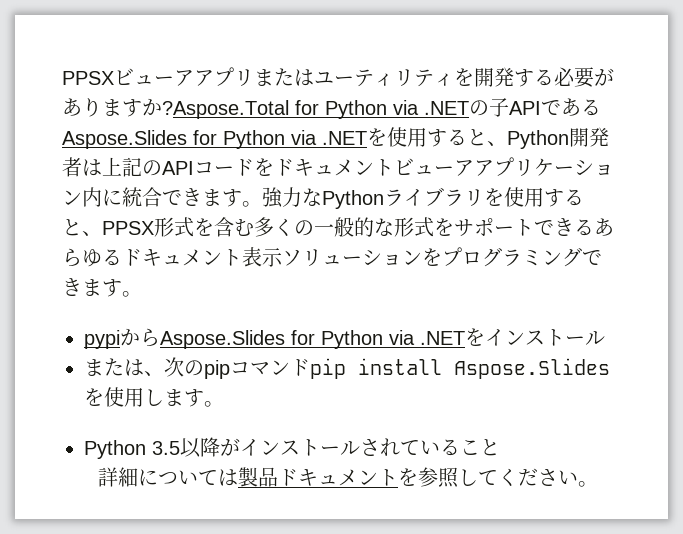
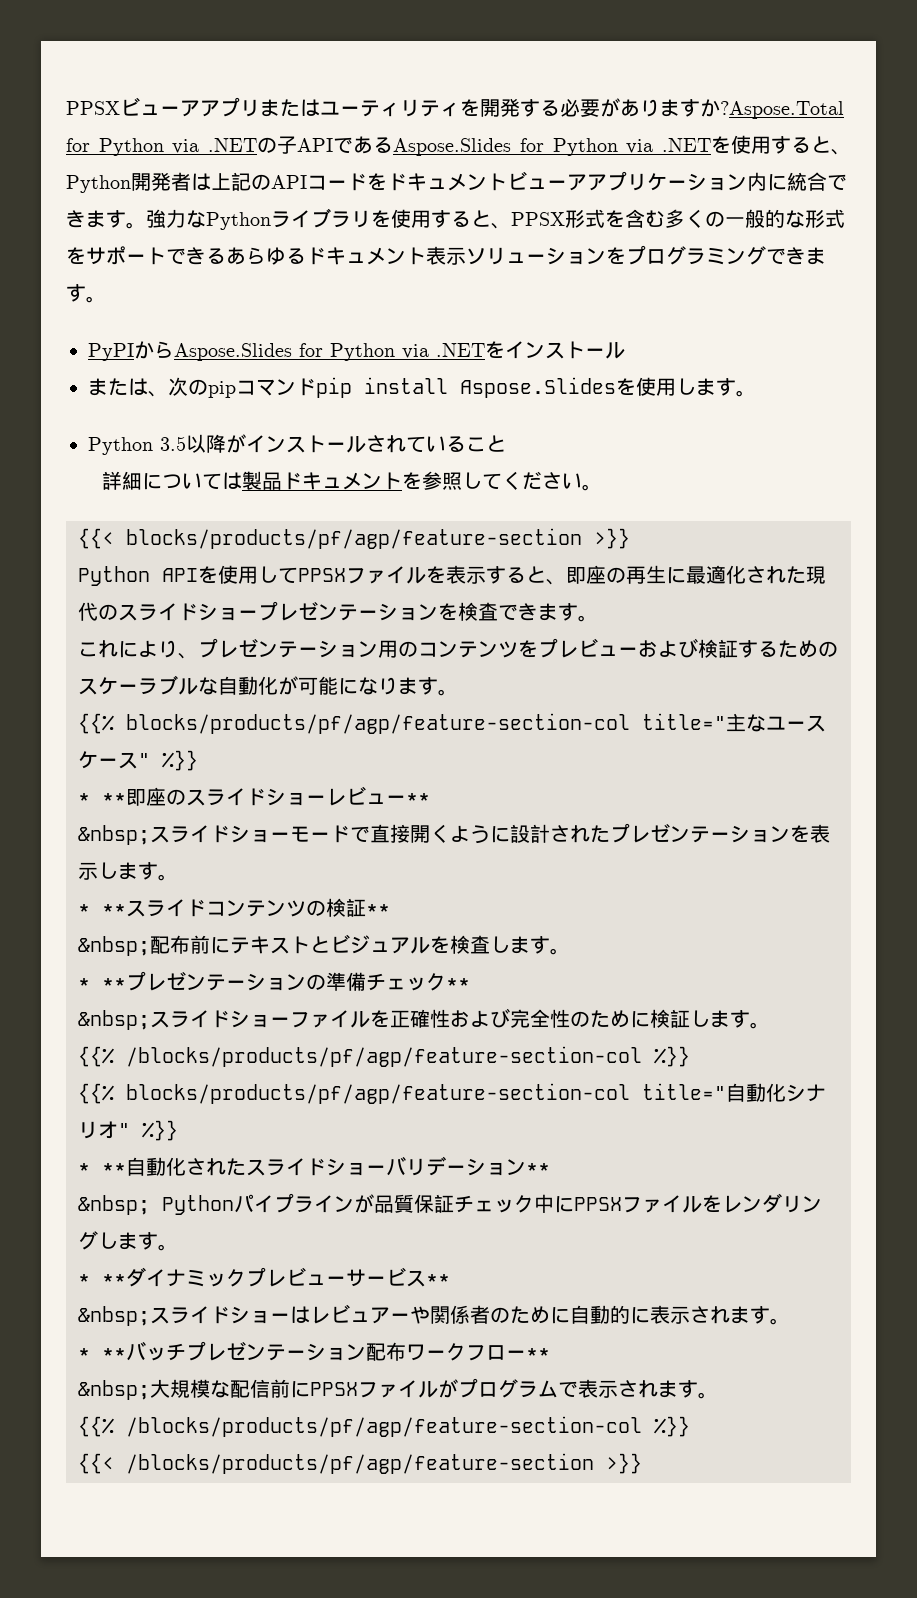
[84,330,120,349] pypi -> [88,343,134,361] PyPI
(599, 484) none -> [78,528,630,549] [78,565,826,586] [78,601,598,622] [78,638,838,659] [78,675,458,696] [78,713,826,734] [78,750,198,771] [78,786,430,806] [78,823,830,845] [78,862,178,881] [78,898,390,917] [78,934,570,956] [78,971,470,991] [78,1008,770,1030] [78,1046,690,1067] [78,1083,826,1104] [78,1120,178,1141] [78,1156,550,1176] [78,1193,822,1215] [78,1231,178,1251] [78,1267,450,1287] [78,1304,790,1326] [78,1341,550,1361] [78,1378,718,1400] [78,1416,690,1437] [78,1453,642,1474] // {{< blocks/products/pf/agp/feature-section >}} // Python APIを使用してPPSXファイルを表示すると、即座の再生に最適化された現代のスライドショープレゼンテーションを検査できます。 // これにより、プレゼンテーション用のコンテンツをプレビューおよび検証するためのスケーラブルな自動化が可能になります。 // {{% blocks/products/pf/agp/feature-section-col title="主なユースケース" %}} // * **即座のスライドショーレビュー** // &nbsp;スライドショーモードで直接開くように設計されたプレゼンテーションを表示します。 // * **スライドコンテンツの検証** // &nbsp;配布前にテキストとビジュアルを検査します。 // * **プレゼンテーションの準備チェック** // &nbsp;スライドショーファイルを正確性および完全性のために検証します。 // {{% /blocks/products/pf/agp/feature-section-col %}} // {{% blocks/products/pf/agp/feature-section-col title="自動化シナリオ" %}} // * **自動化されたスライドショーバリデーション** // &nbsp; Pythonパイプラインが品質保証チェック中にPPSXファイルをレンダリングします。 // * **ダイナミックプレビューサービス** // &nbsp;スライドショーはレビュアーや関係者のために自動的に表示されます。 // * **バッチプレゼンテーション配布ワークフロー** // &nbsp;大規模な配信前にPPSXファイルがプログラムで表示されます。 // {{% /blocks/products/pf/agp/feature-section-col %}} // {{< /blocks/products/pf/agp/feature-section >}}

